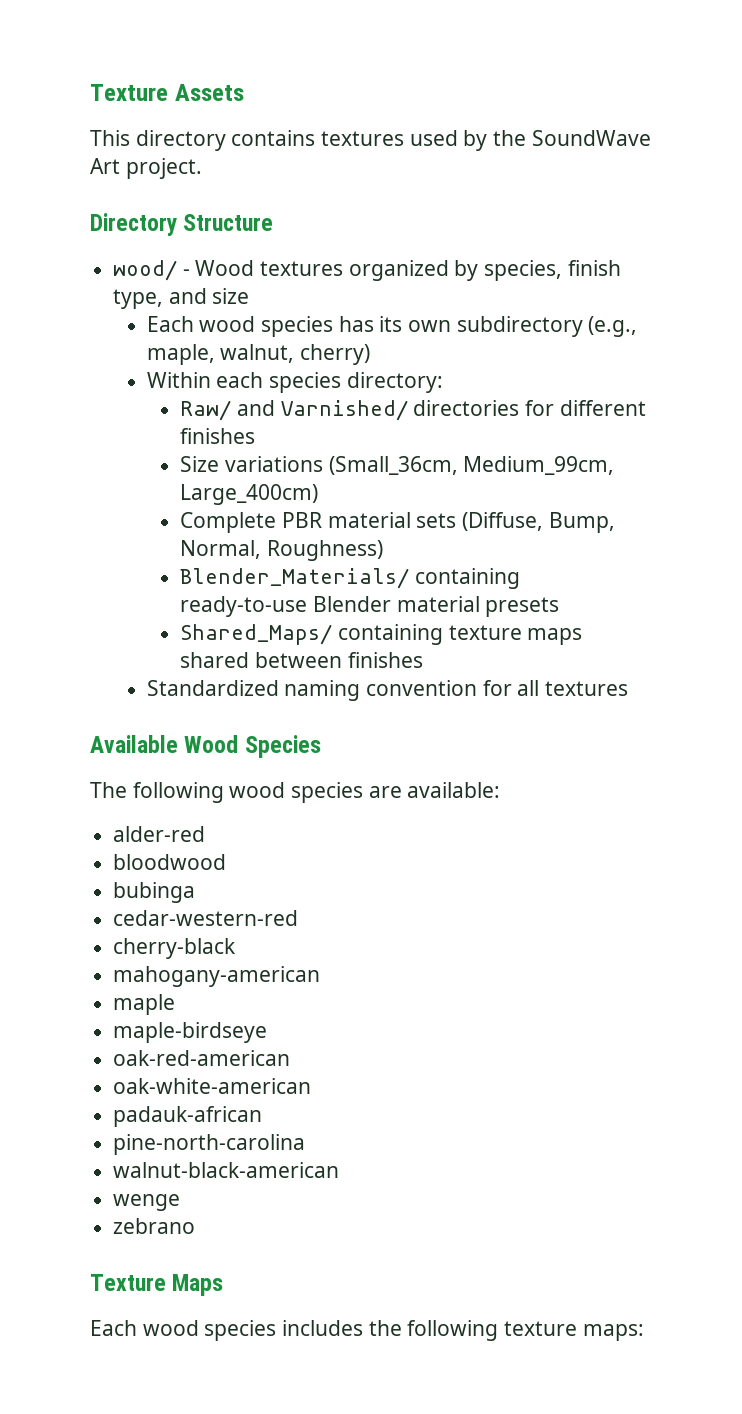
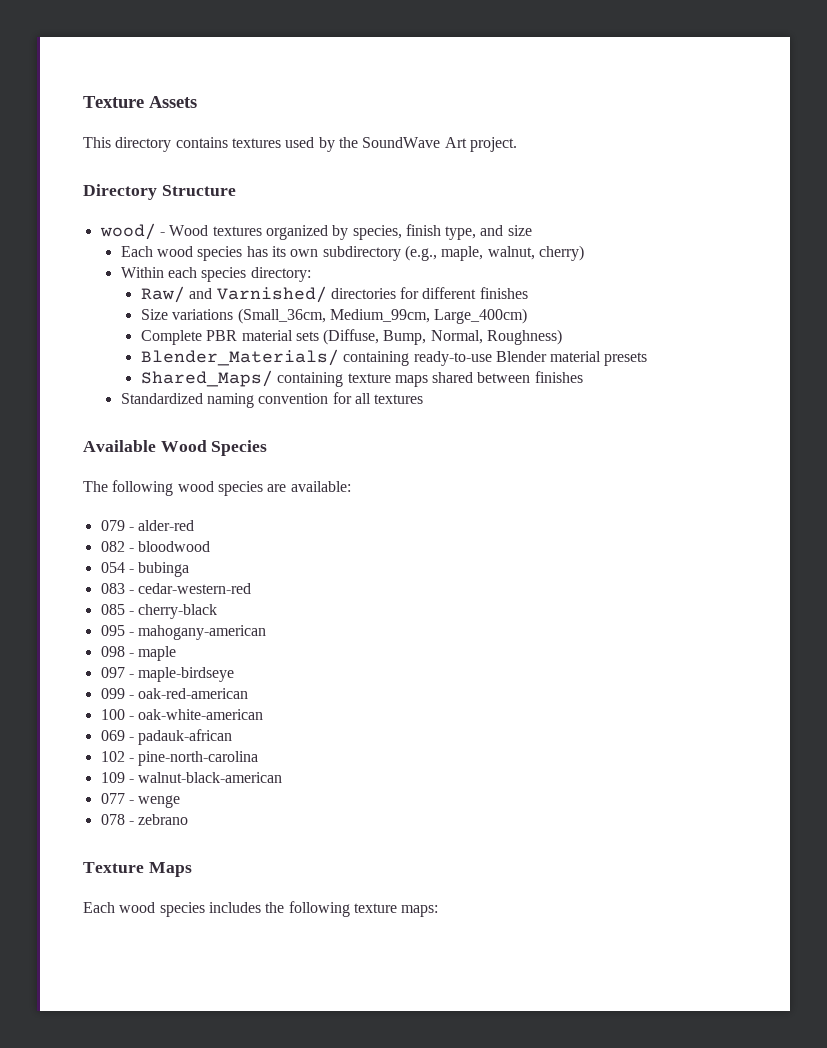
(501, 790) none -> [100,520,134,531] 079 -
(206, 834) none -> [100,541,134,552] 082 -
(227, 862) none -> [100,562,134,573] 054 -
(196, 892) none -> [100,583,134,594] 083 -
(299, 918) none -> [100,604,134,615] 085 -
(237, 948) none -> [100,625,134,636] 095 -
(321, 976) none -> [100,646,134,657] 098 -
(176, 1004) none -> [100,667,134,678] 097 -
(268, 1032) none -> [100,688,134,699] 099 -
(291, 1058) none -> [100,709,134,720] 100 -
(312, 1086) none -> [100,730,134,741] 069 -
(263, 1116) none -> [100,751,134,762] 102 -
(306, 1144) none -> [100,772,134,783] 109 -
(340, 1170) none -> [100,793,134,804] 077 -
(181, 1202) none -> [100,814,134,825] 078 -

